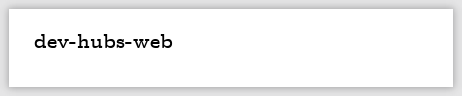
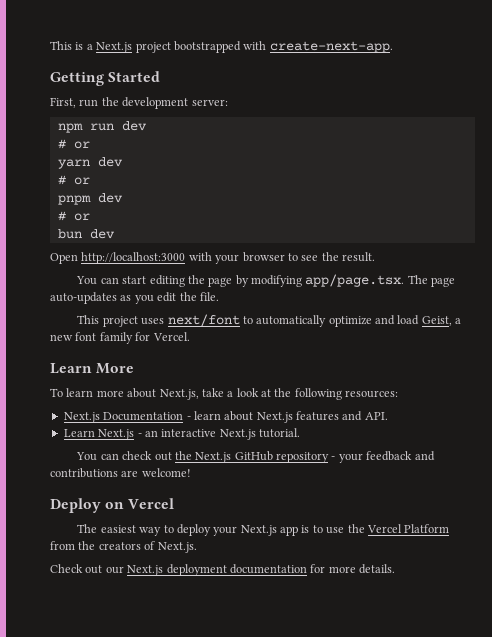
[34,34,173,48] dev-hubs-web -> [50,41,393,53] [50,71,161,86] [50,97,228,109] [57,121,147,133] [57,139,90,149] [57,157,123,169] [57,175,90,185] [57,193,123,205] [57,211,90,221] [57,229,115,239] [50,252,375,264] [76,274,456,287] [50,292,219,304] [77,314,462,327] [50,332,190,344] [50,363,135,374] [50,388,399,400] [63,411,388,423] [63,428,300,440] [76,451,435,463] [50,468,191,478] [50,498,175,513] [77,524,450,536] [50,541,197,553] [50,564,395,576] This is a Next.js project bootstrapped with create-next-app. // Getting Started // First, run the development server: // npm run dev // # or // yarn dev // # or // pnpm dev // # or // bun dev // Open http://localhost:3000 with your browser to see the result. // You can start editing the page by modifying app/page.tsx. The page auto-updates as you edit the file. // This project uses next/font to automatically optimize and load Geist, a new font family for Vercel. // Learn More // To learn more about Next.js, take a look at the following resources: // Next.js Documentation - learn about Next.js features and API. // Learn Next.js - an interactive Next.js tutorial. // You can check out the Next.js GitHub repository - your feedback and contributions are welcome! // Deploy on Vercel // The easiest way to deploy your Next.js app is to use the Vercel Platform from the creators of Next.js. // Check out our Next.js deployment documentation for more details.

